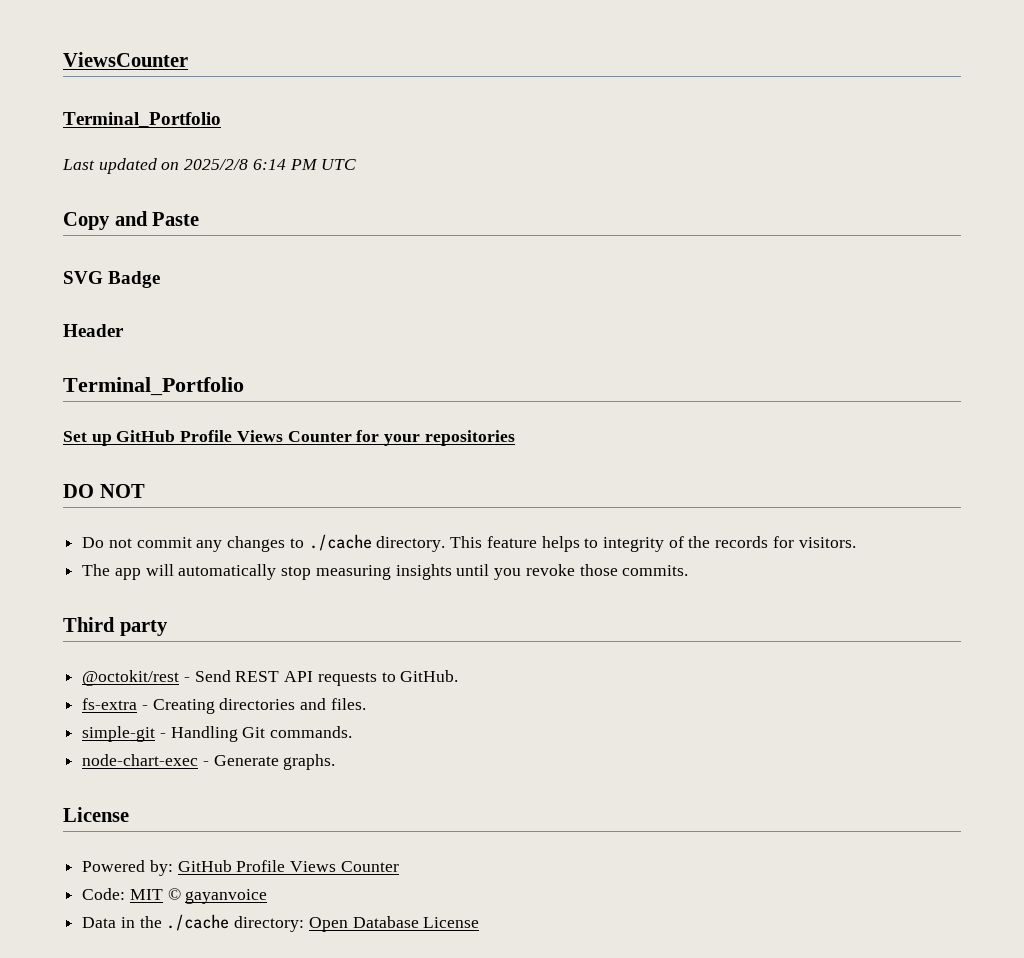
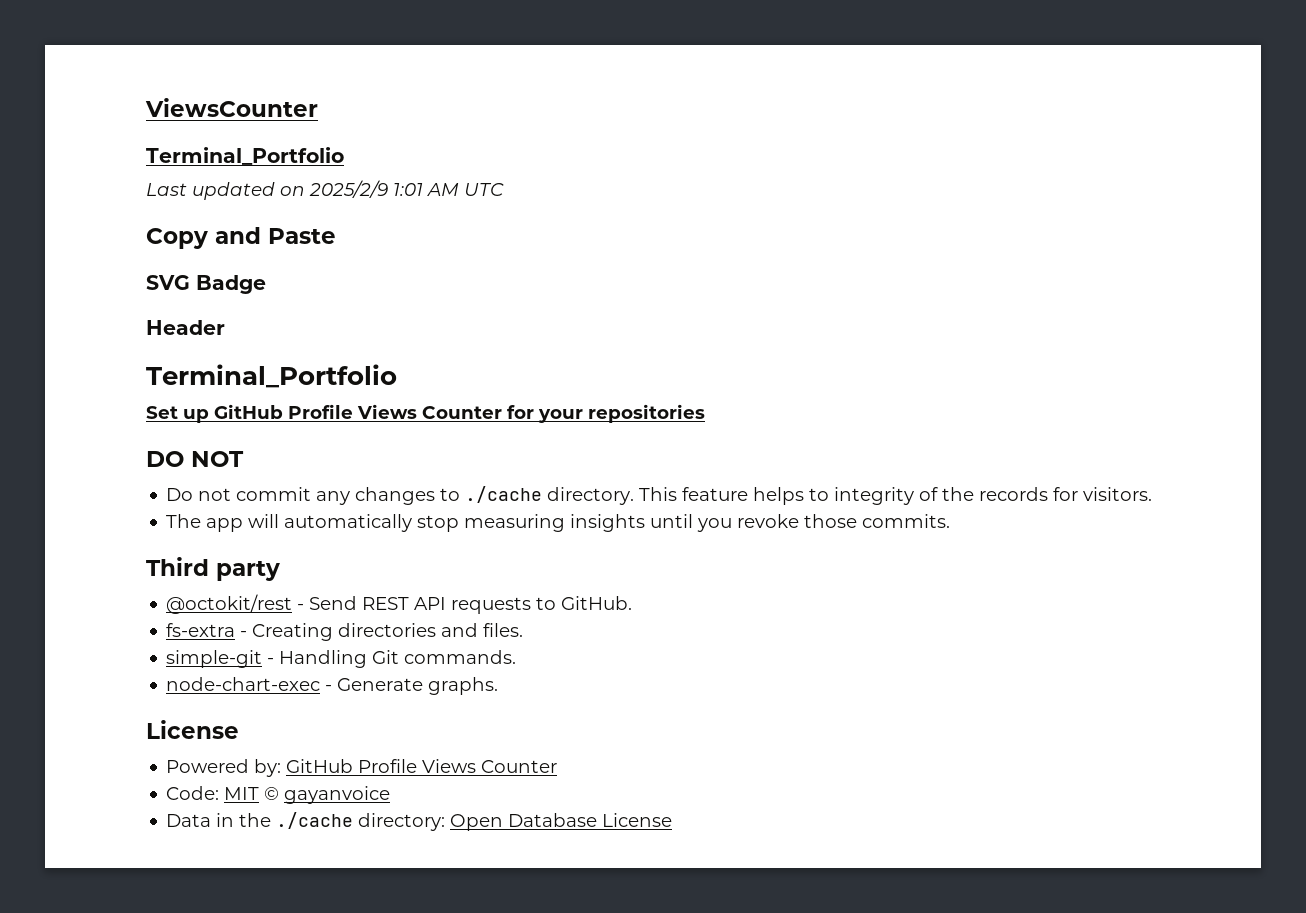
[184,159,318,170] 2025/2/8 6:14 PM -> [309,180,459,198] 2025/2/9 1:01 AM

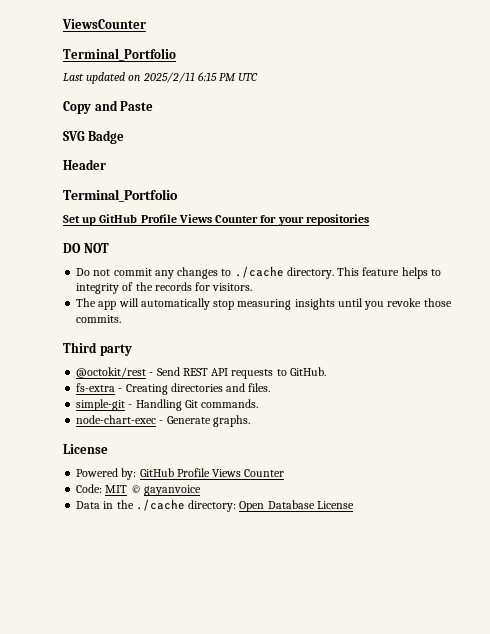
[309,180,459,198] 2025/2/9 1:01 AM -> [142,72,237,83] 2025/2/11 6:15 PM

